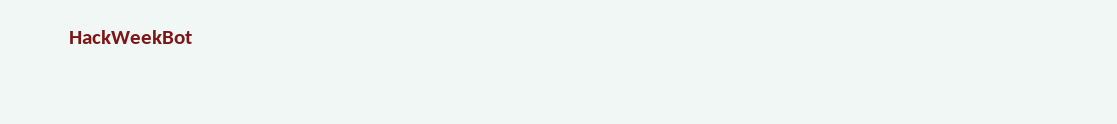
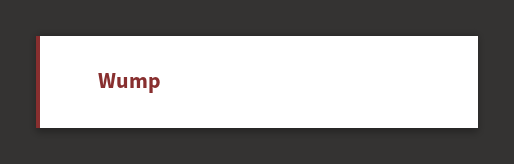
[69,30,192,44] HackWeekBot -> [98,73,161,93] Wump

